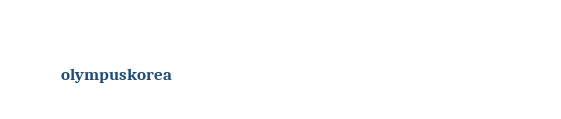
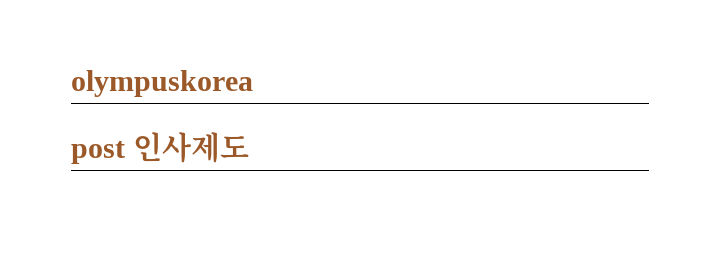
(172, 75) none -> [71,132,250,164] // post 인사제도

